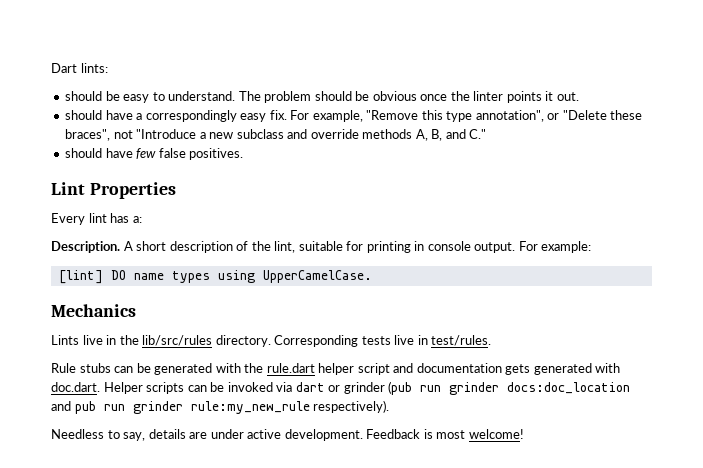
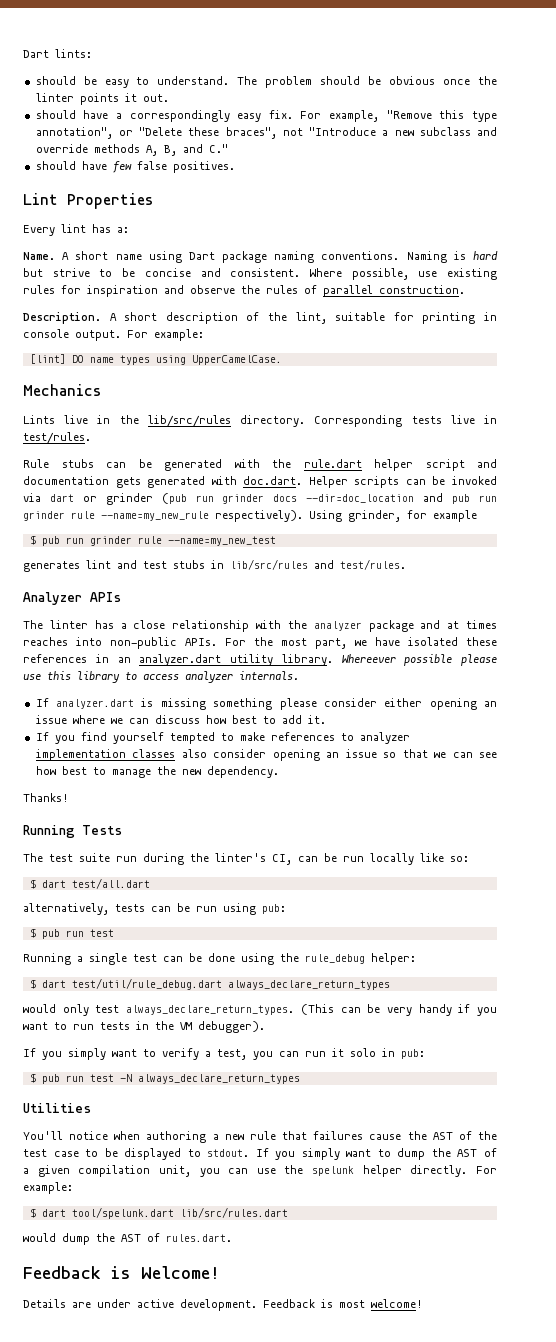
(142, 219) none -> [23,251,499,263] [23,268,497,280] [23,285,465,297] // Name. A short name using Dart package naming conventions. Naming is hard but strive to be concise and consistent. Where possible, use existing rules for inspiration and observe the rules of parallel construction.
[507,382,631,394] docs:doc_location -> [273,494,415,503] docs --dir=doc_location
[190,401,310,414] rule:my_new_rule -> [71,511,209,521] rule --name=my_new_rule
[51,429,186,441] // Needless to say, details -> [309,510,477,522] [29,535,276,546] [23,559,406,572] [23,592,121,605] [23,620,497,632] [23,637,497,649] [23,654,497,666] [23,671,299,683] [35,698,497,710] [35,715,326,724] [35,732,410,744] [35,749,498,761] [35,766,279,778] [23,793,69,802] [23,825,122,838] [23,853,469,865] [29,878,150,889] [23,903,286,915] [29,928,114,939] [23,953,416,965] [29,978,390,990] [23,1004,497,1016] [23,1021,265,1033] [23,1048,425,1060] [29,1073,300,1084] [23,1103,91,1113] [23,1131,497,1143] [23,1148,498,1160] [23,1165,497,1177] [23,1182,73,1194] [29,1207,288,1219] [23,1233,232,1245] [23,1266,220,1279] [23,1299,66,1308] Using grinder, for example // $ pub run grinder rule --name=my_new_test // generates lint and test stubs in lib/src/rules and test/rules. // Analyzer APIs // The linter has a close relationship with the analyzer package and at times reaches into non-public APIs. For the most part, we have isolated these references in an analyzer.dart utility library. Whereever possible please use this library to access analyzer internals. // If analyzer.dart is missing something please consider either opening an issue where we can discuss how best to add it. // If you find yourself tempted to make references to analyzer implementation classes also consider opening an issue so that we can see how best to manage the new dependency. // Thanks! // Running Tests // The test suite run during the linter's CI, can be run locally like so: // $ dart test/all.dart // alternatively, tests can be run using pub: // $ pub run test // Running a single test can be done using the rule_debug helper: // $ dart test/util/rule_debug.dart always_declare_return_types // would only test always_declare_return_types. (This can be very handy if you want to run tests in the VM debugger). // If you simply want to verify a test, you can run it solo in pub: // $ pub run test -N always_declare_return_types // Utilities // You'll notice when authoring a new rule that failures cause the AST of the test case to be displayed to stdout. If you simply want to dump the AST of a given compilation unit, you can use the spelunk helper directly. For example: // $ dart tool/spelunk.dart lib/src/rules.dart // would dump the AST of rules.dart. // Feedback is Welcome! // Details

